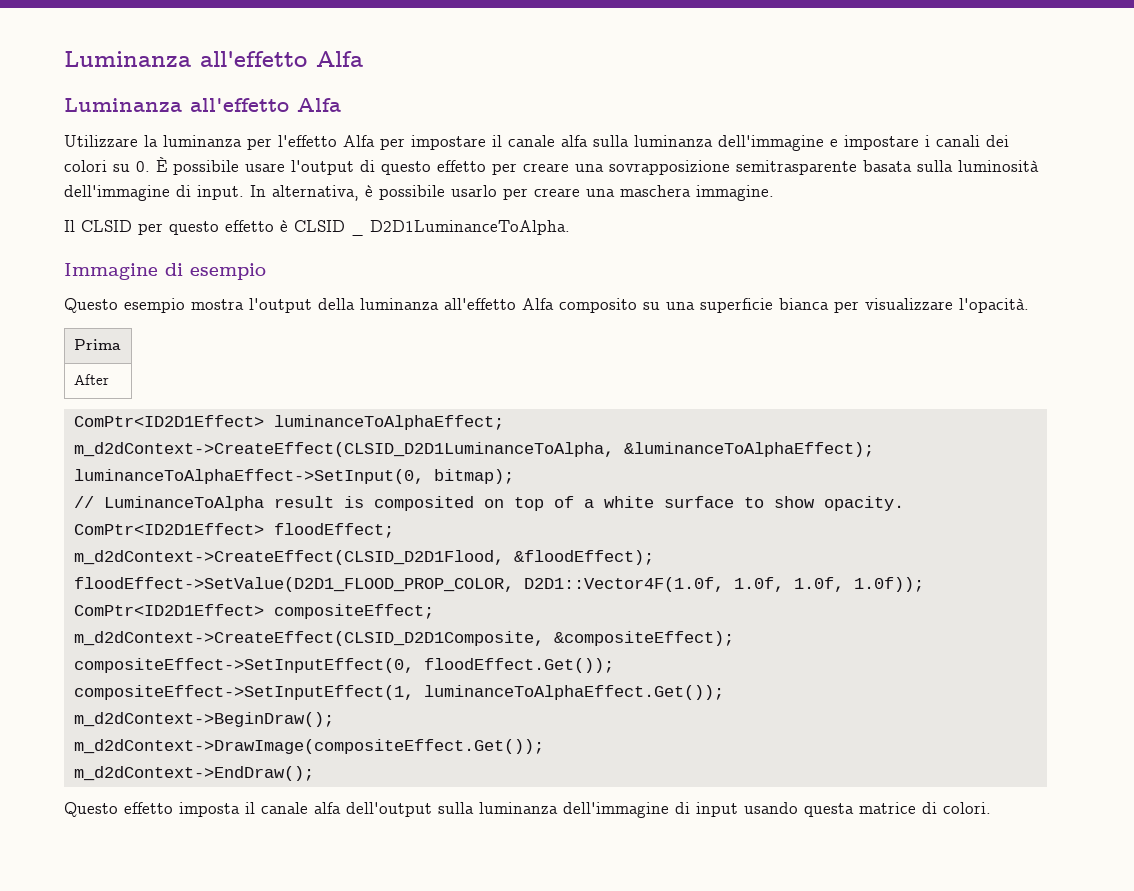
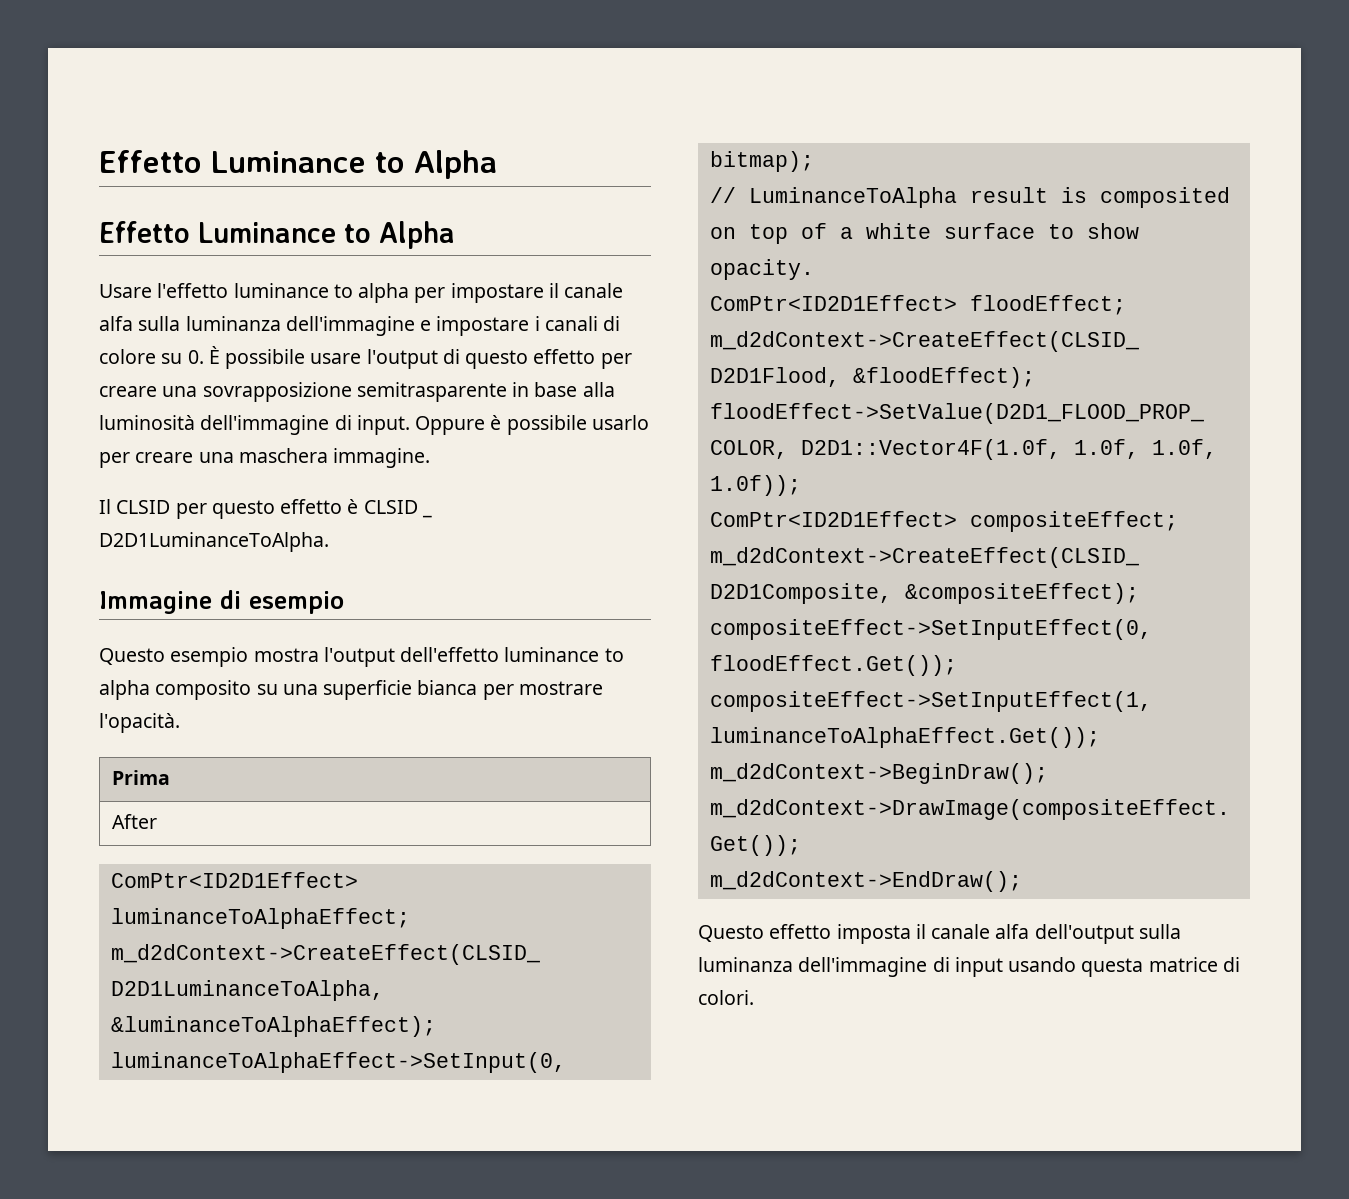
[64,51,363,67] [64,98,341,112] [64,135,375,150] Luminanza all'effetto Alfa // Luminanza all'effetto Alfa // Utilizzare la luminanza per l'effetto Alfa -> [99,150,497,179] [99,221,455,249] [99,283,410,303] Effetto Luminance to Alpha // Effetto Luminance to Alpha // Usare l'effetto luminance to alpha
[986,135,1009,147] [64,160,107,172] dei colori -> [603,316,621,331] [99,349,156,364] di colore
[863,160,953,172] basata sulla -> [512,382,615,397] in base alla
[250,185,359,201] In alternativa, -> [415,416,486,435] Oppure
[318,298,554,310] della luminanza all'effetto Alfa -> [400,647,624,662] [99,680,150,700] dell'effetto luminance to alpha
[865,298,953,310] visualizzare -> [518,681,603,695] mostrare

